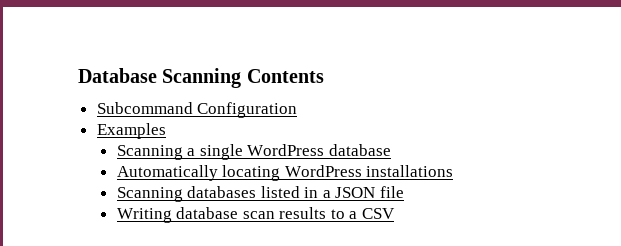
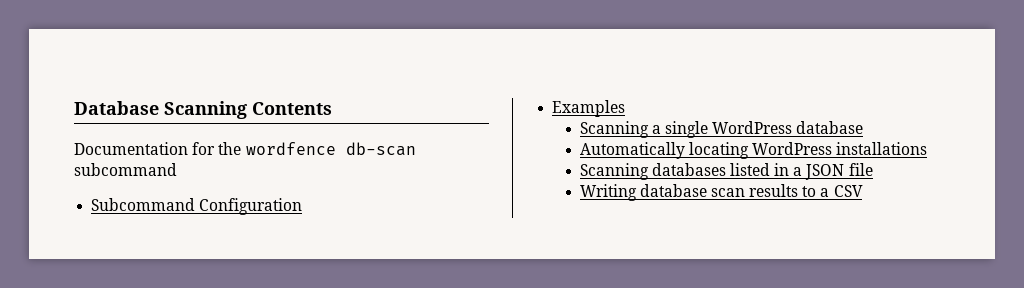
(324, 76) none -> [74,142,416,156] [74,163,177,176] // Documentation for the wordfence db-scan subcommand

